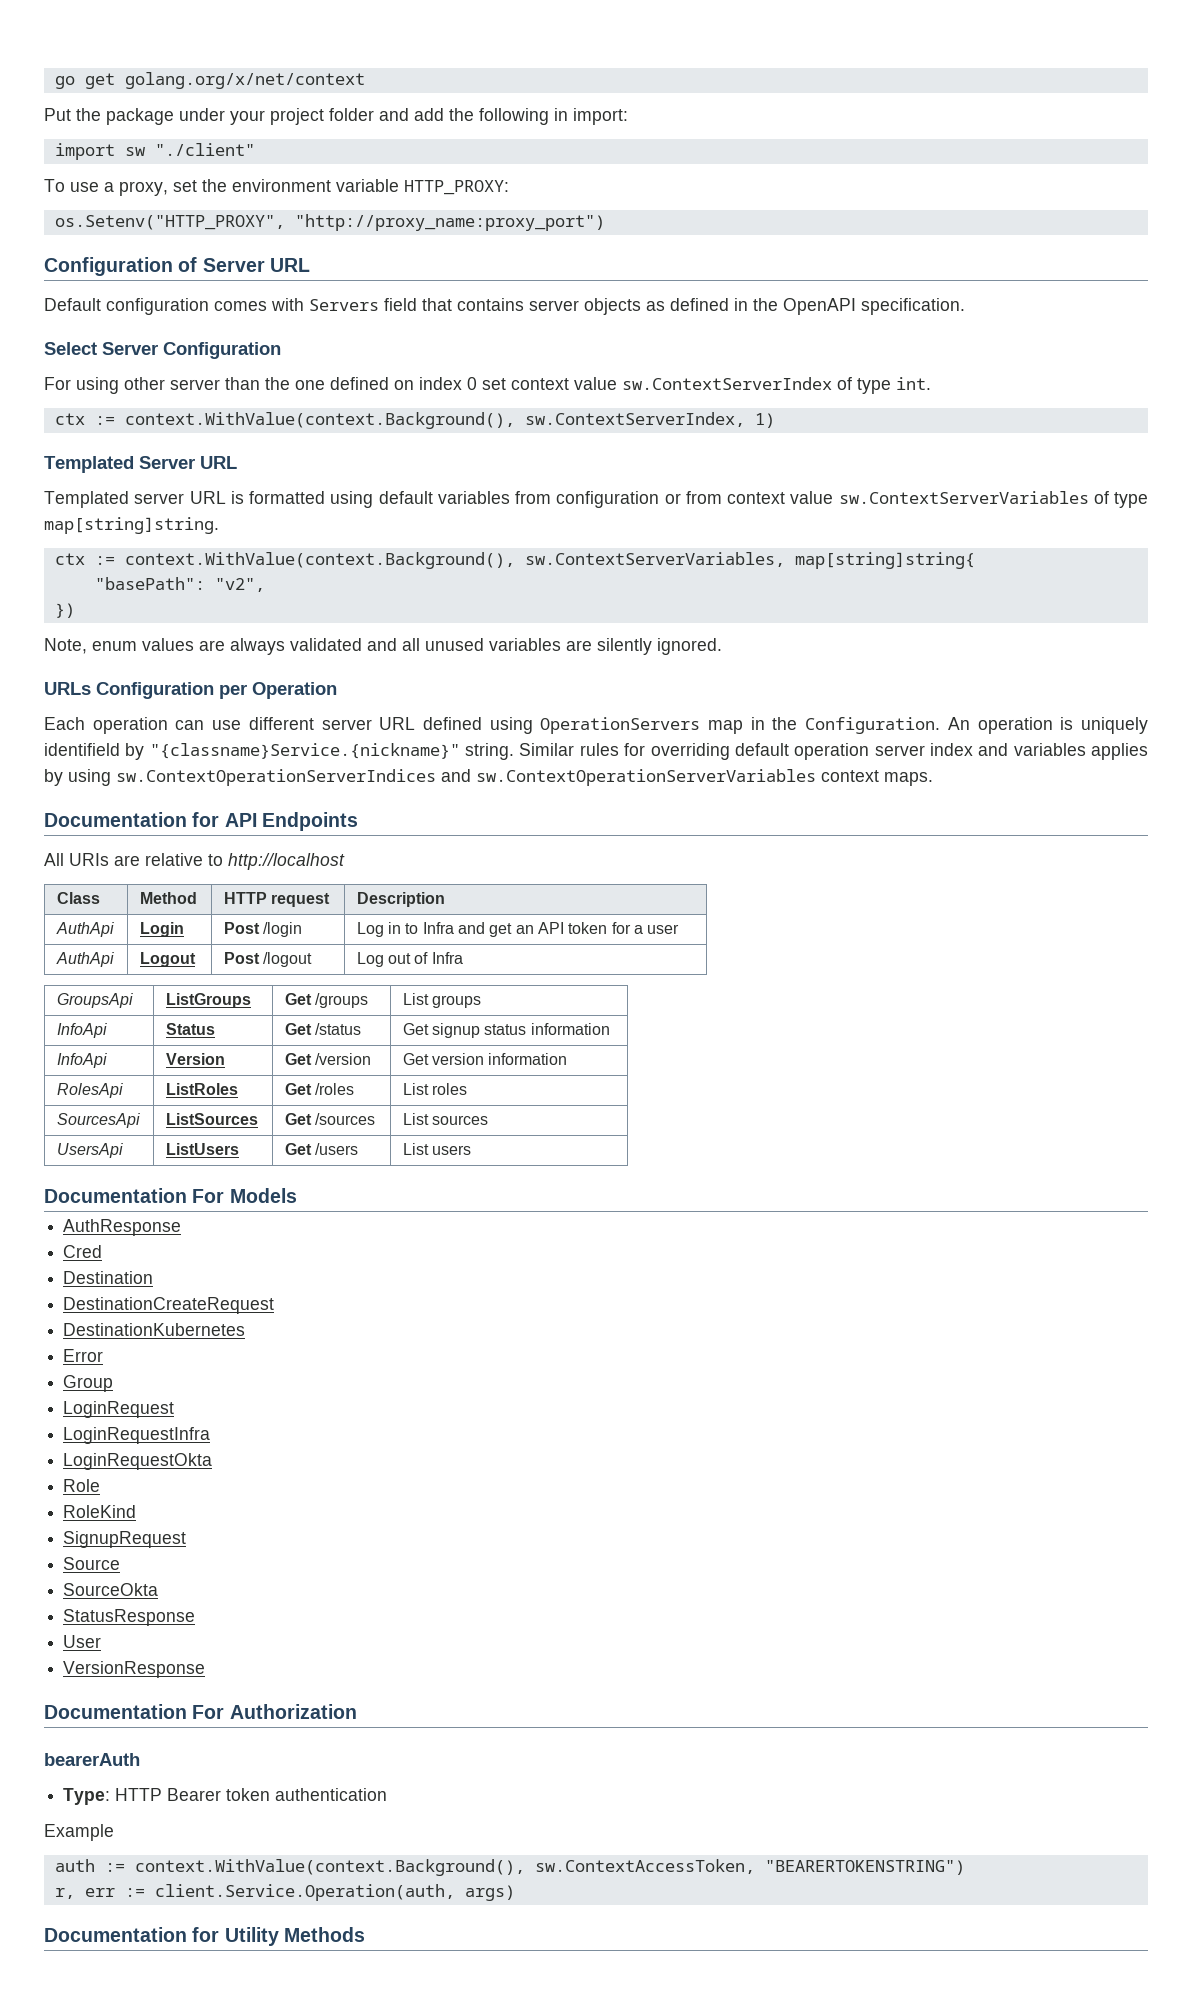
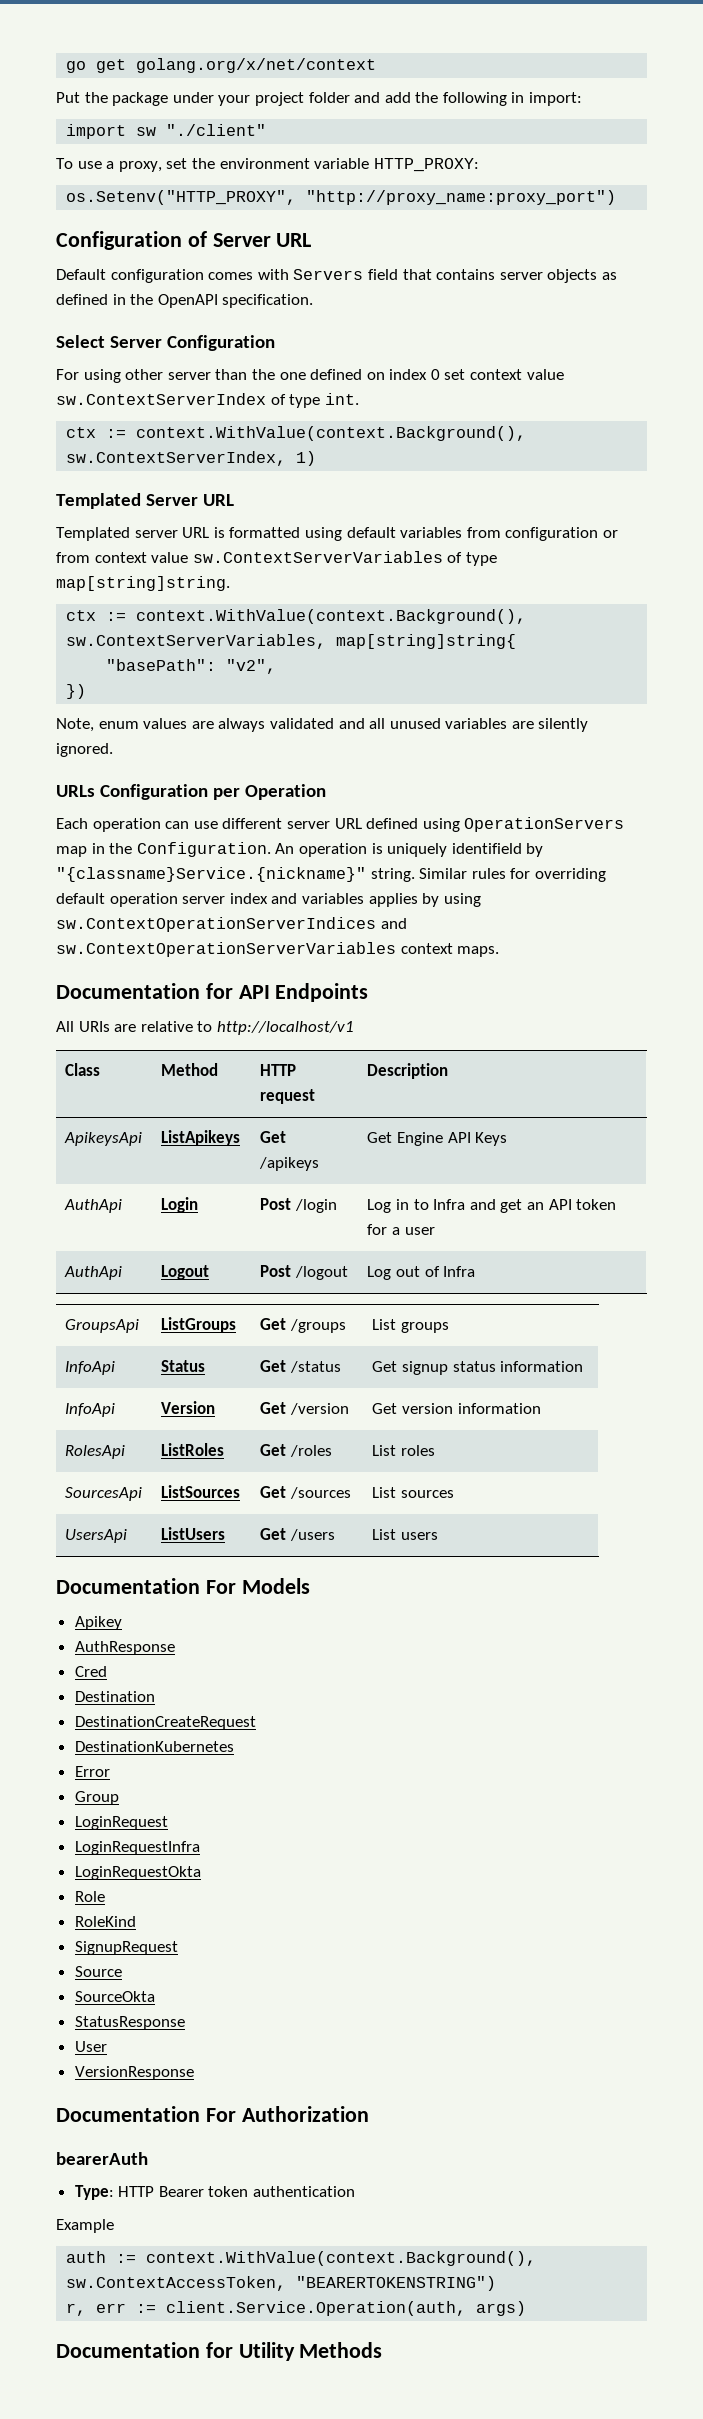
[228,853,345,870] http://localhost -> [216,1021,354,1035] http://localhost/v1
(445, 899) none -> [64,1132,143,1146] [161,1130,241,1146] [260,1131,287,1143] [259,1157,320,1171] [367,1132,508,1146] // ApikeysApi | ListApikeys | Get /apikeys | Get Engine API Keys
(297, 1195) none -> [74,1616,122,1630] // Apikey

